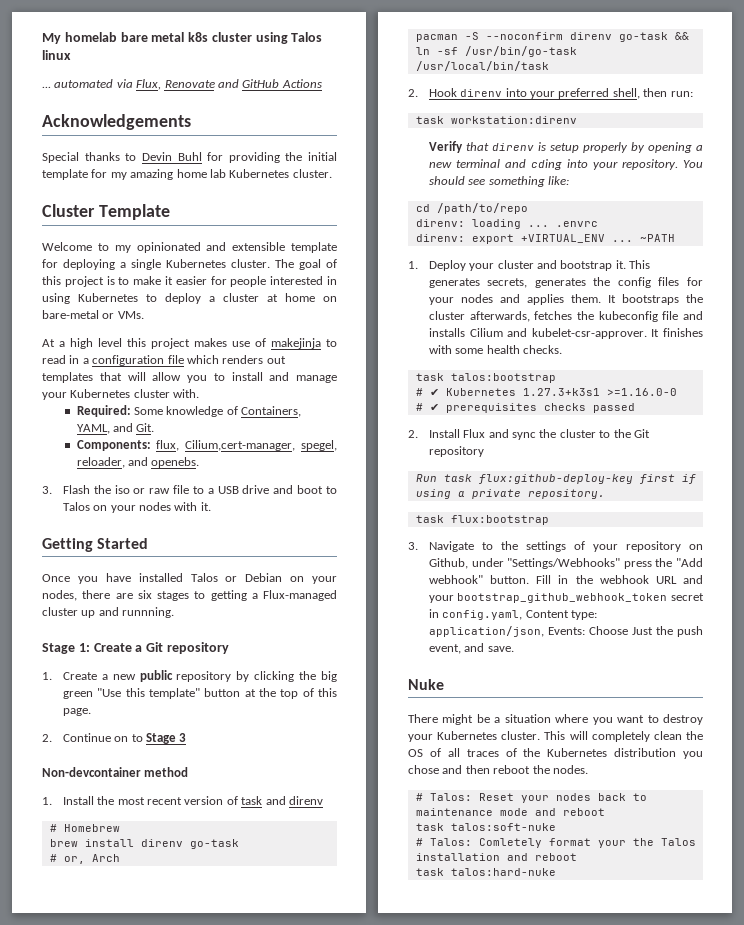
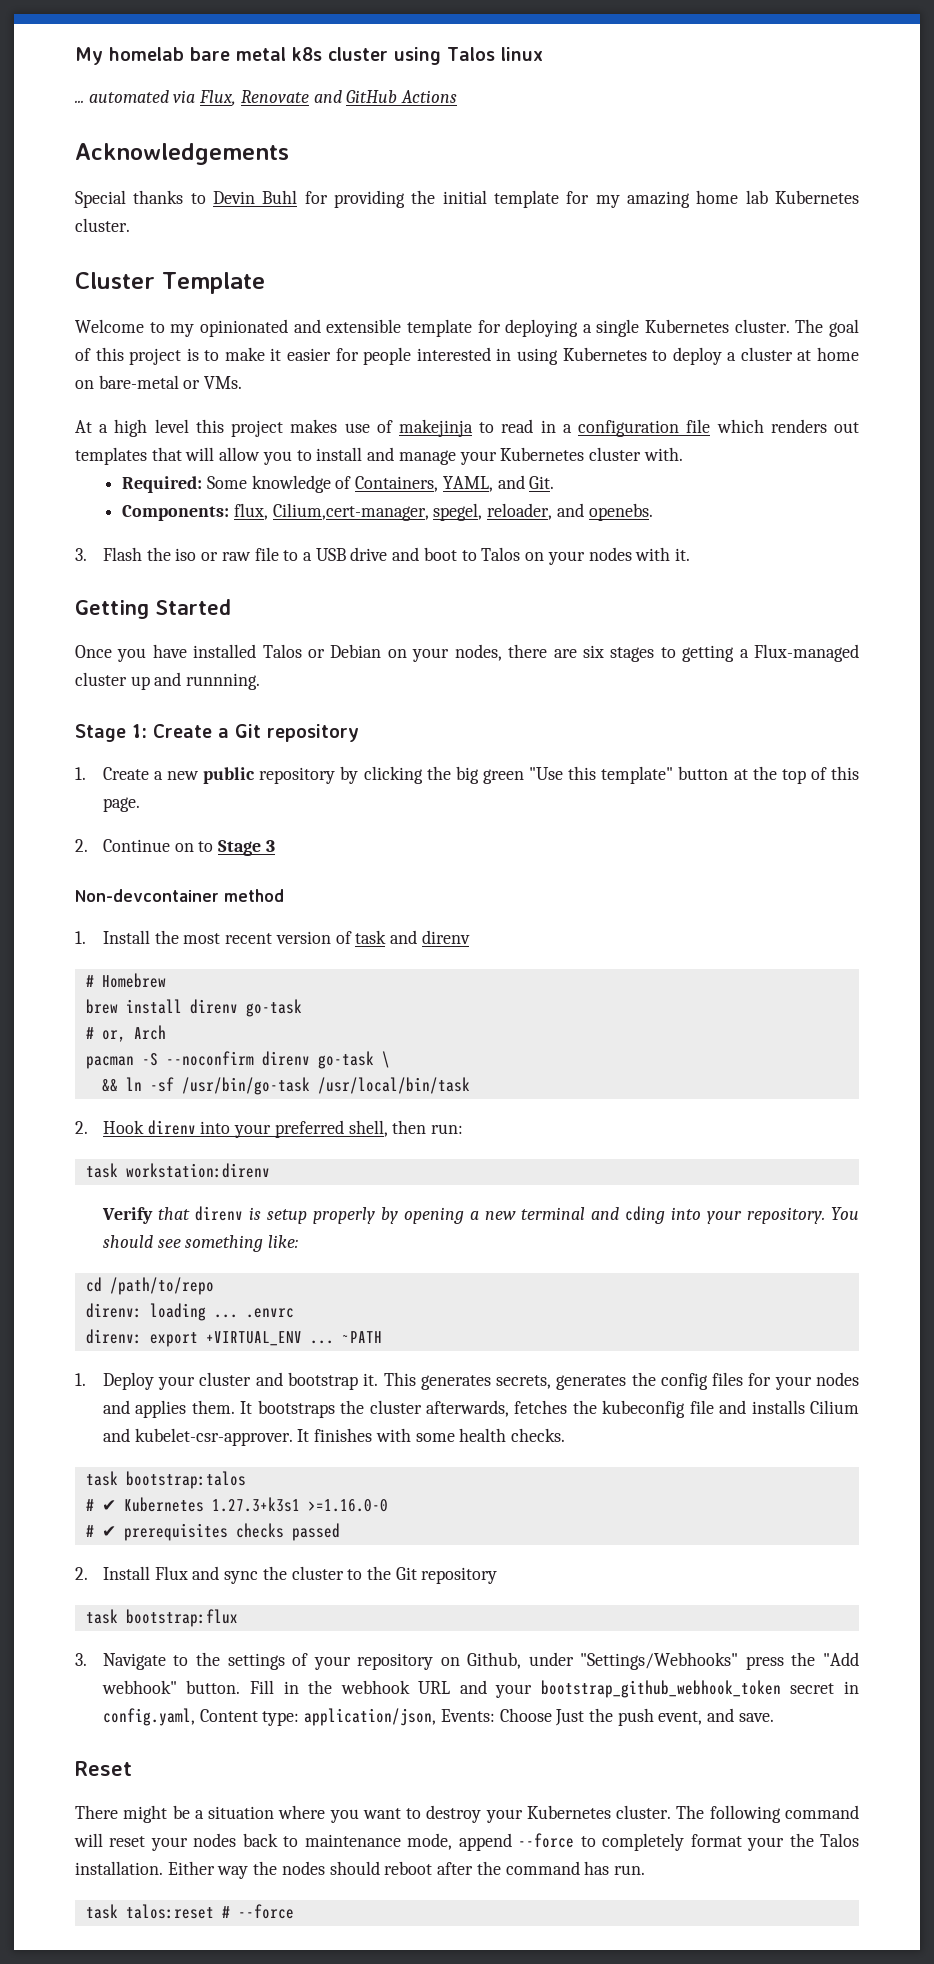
(668, 37) none -> [381,1051,390,1068] \ //
[450,373,556,383] talos:bootstrap -> [125,1471,246,1489] bootstrap:talos
[415,474,696,484] [415,489,605,499] [415,515,549,525] Run task flux:github-deploy-key first if using a private repository. // task flux:bootstrap -> [85,1609,238,1627] task bootstrap:flux
[408,679,444,690] Nuke -> [75,1761,132,1776] Reset
[544,731,703,742] [408,748,703,759] [408,765,588,774] [415,793,514,801] This will completely clean the OS of all traces of the Kubernetes distribution you chose and then reboot the nodes. // # Talos: Reset -> [676,1805,859,1823] [74,1833,146,1847] The following command will reset
[499,808,605,816] [415,823,556,831] [415,838,696,848] [415,853,577,861] [415,868,556,876] mode and reboot // task talos:soft-nuke // # Talos: Comletely format your the Talos installation and reboot // task talos:hard-nuke -> [407,1833,859,1851] [75,1861,645,1879] [85,1904,294,1919] mode, append --force to completely format your the Talos installation. Either way the nodes should reboot after the command has run. // task talos:reset # --force

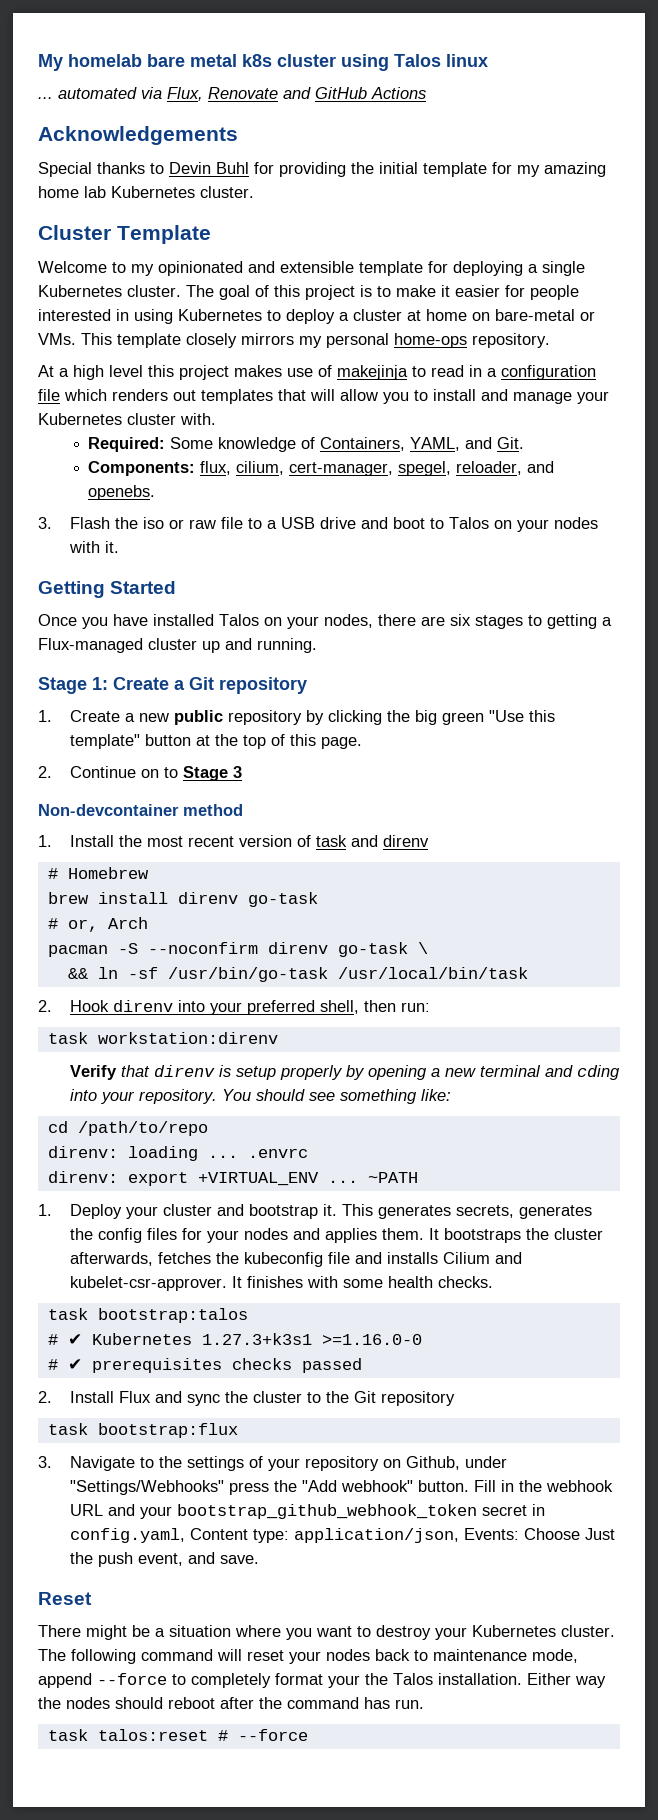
(243, 382) none -> [81,333,550,348] This template closely mirrors my personal home-ops repository.
[272,503,429,521] Cilium,cert-manager, -> [236,461,394,476] cilium, cert-manager,
[308,644,382,658] or Debian -> (259, 620) none
[186,673,261,690] runnning. -> [257,638,317,653] running.

